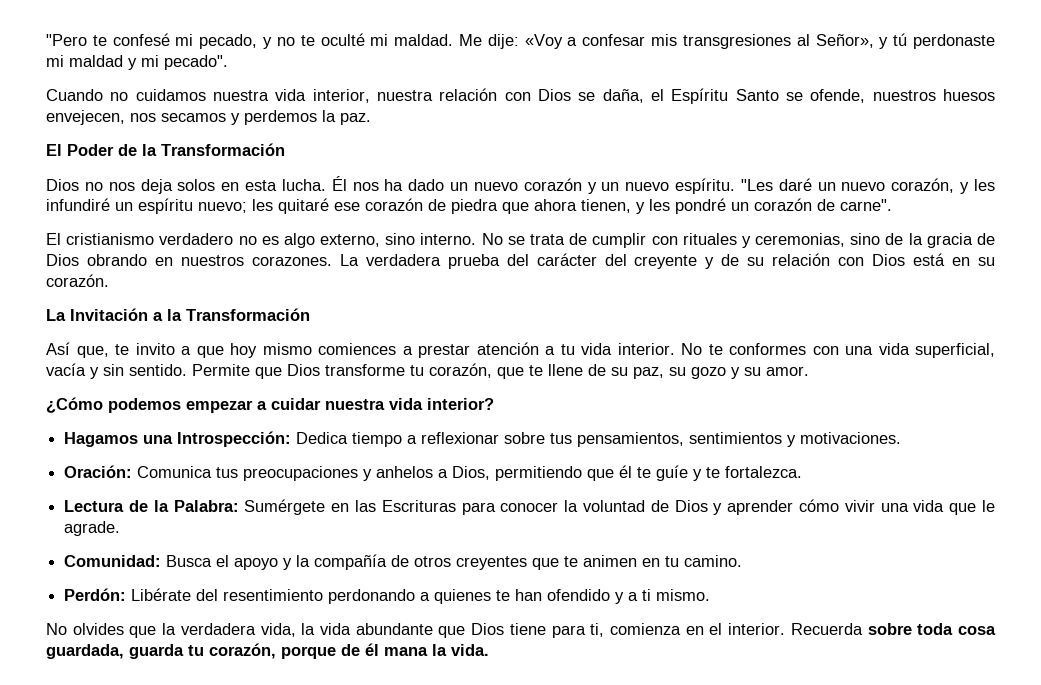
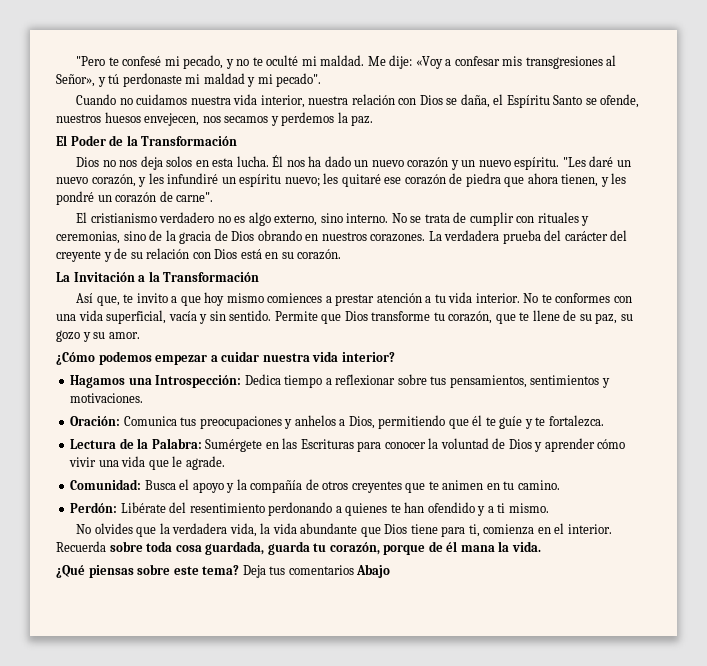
(489, 650) none -> [56,564,391,578] // ¿Qué piensas sobre este tema? Deja tus comentarios Abajo

